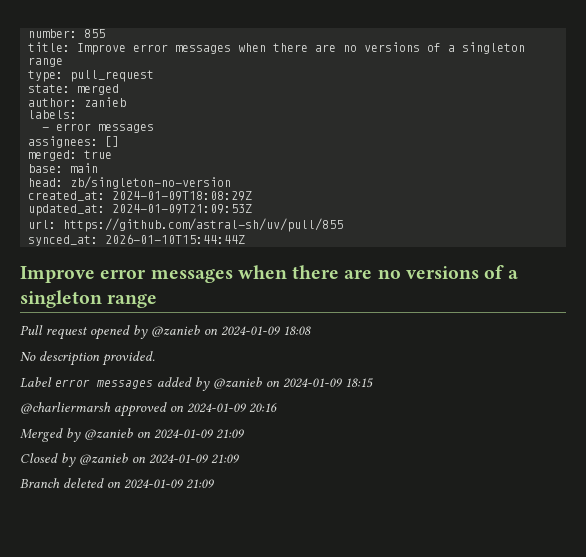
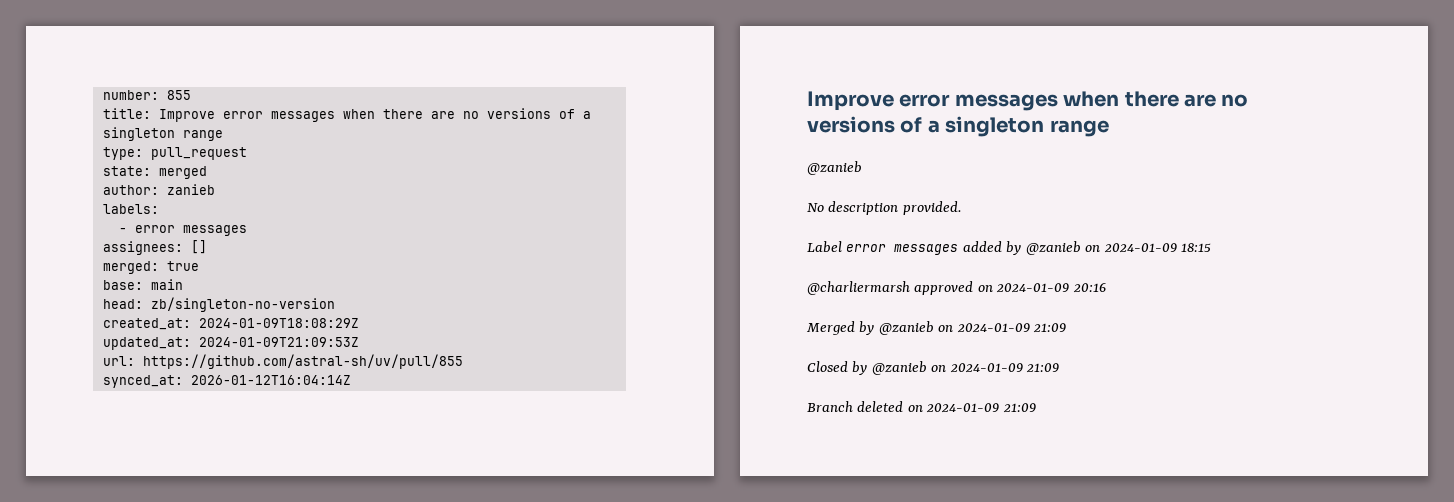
[105,234,246,244] 2026-01-10T15:44:44Z -> [190,375,351,385] 2026-01-12T16:04:14Z
[20,325,311,340] Pull request opened by @zanieb on 2024-01-09 18:08 -> [807,161,862,175] @zanieb

